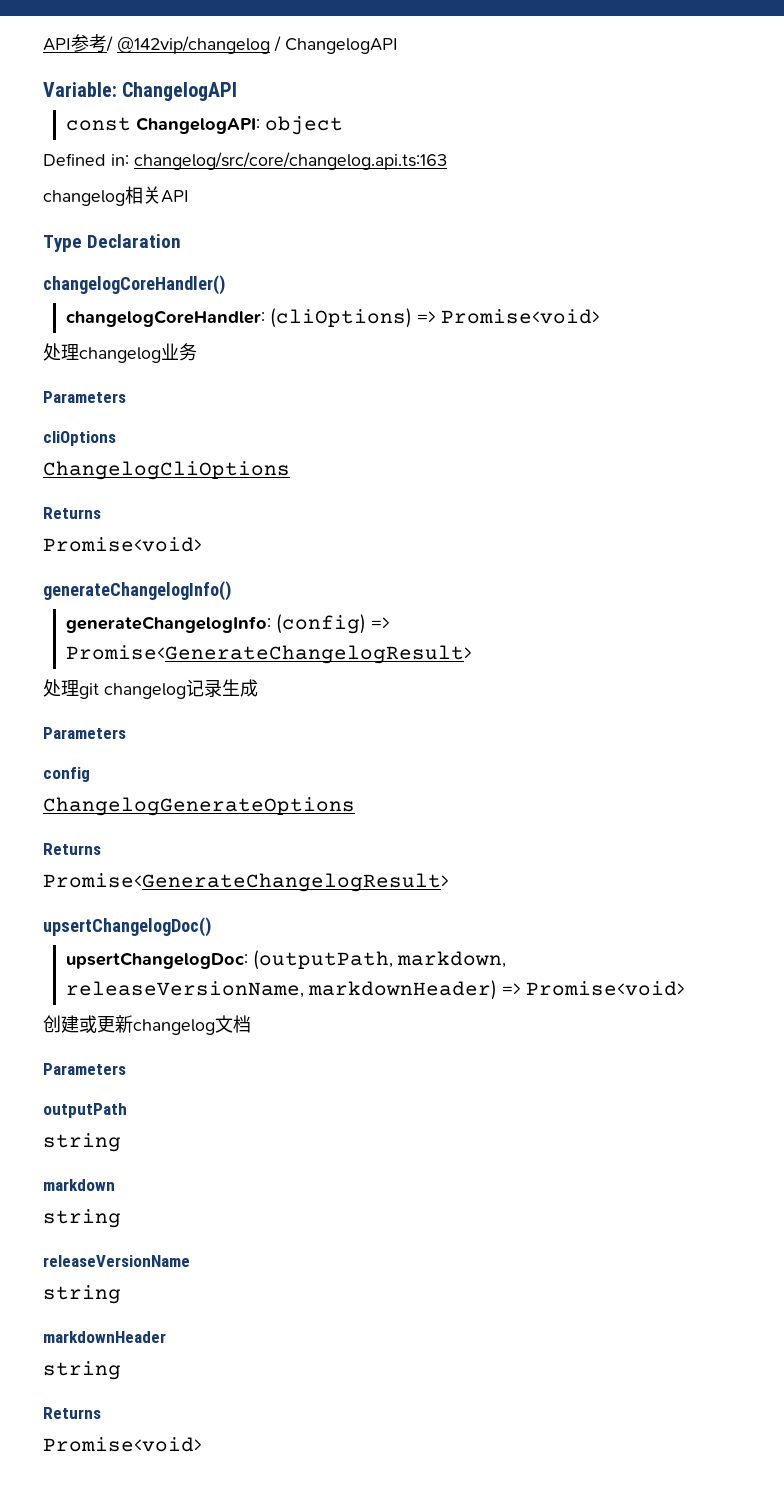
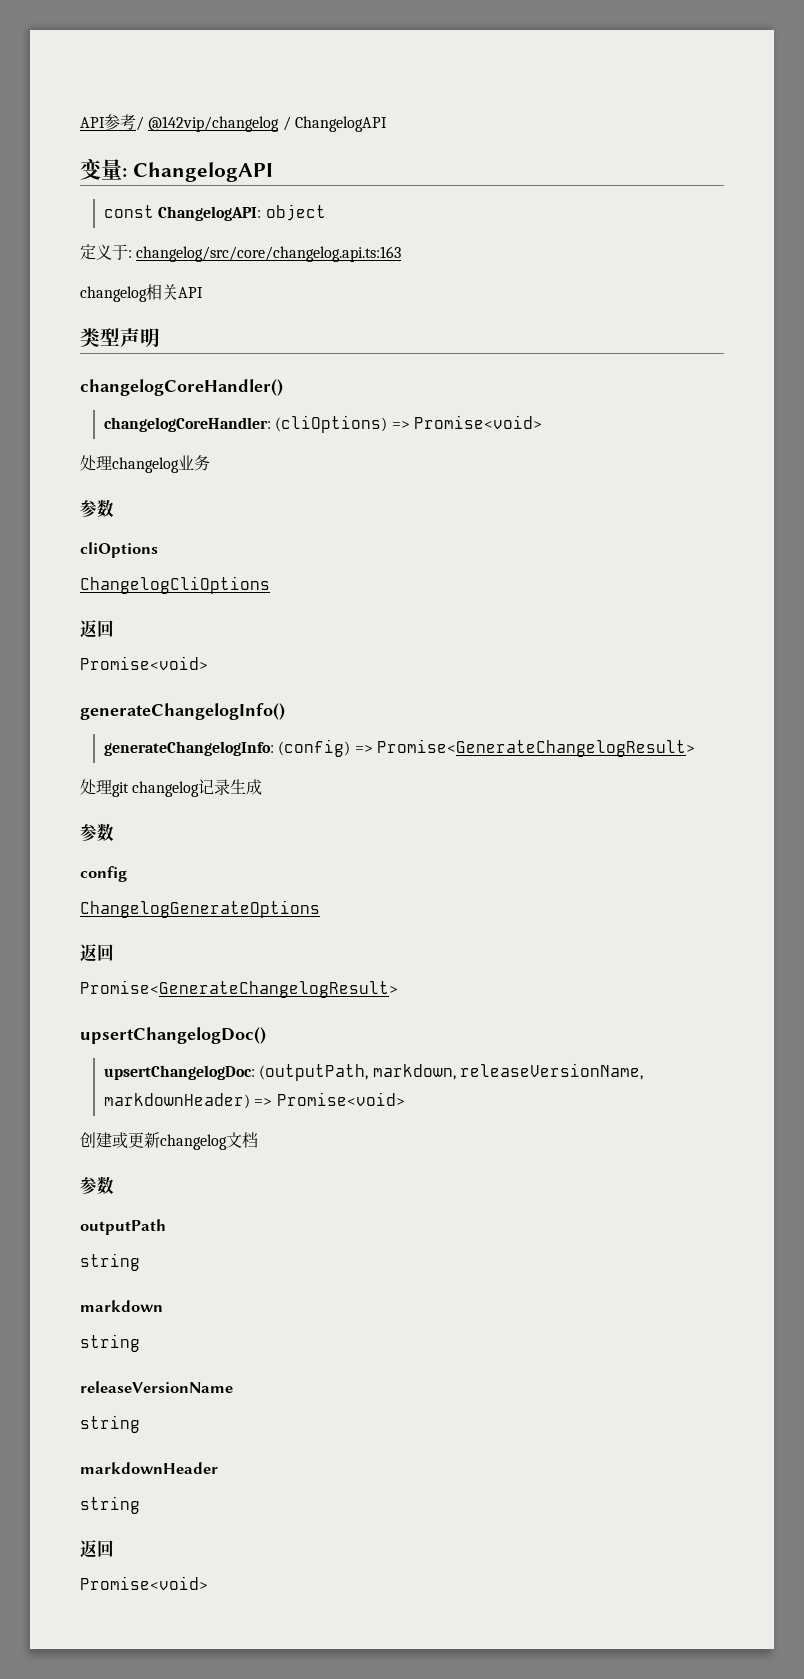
[43,82,117,97] Variable: -> [80,158,127,180] 变量:
[43,153,129,166] Defined in: -> [80,244,132,260] 定义于:
[43,234,182,252] Type Declaration -> [80,328,160,347] 类型声明
[43,391,126,403] Parameters -> [80,499,114,518] 参数
[43,507,101,519] Returns -> [80,620,114,638] 返回
[43,727,126,739] Parameters -> [80,823,114,842] 参数
[43,843,101,855] Returns -> [80,944,114,962] 返回
[43,1063,126,1075] Parameters -> [80,1176,114,1195] 参数
[43,1407,101,1419] Returns -> [80,1540,114,1558] 返回

